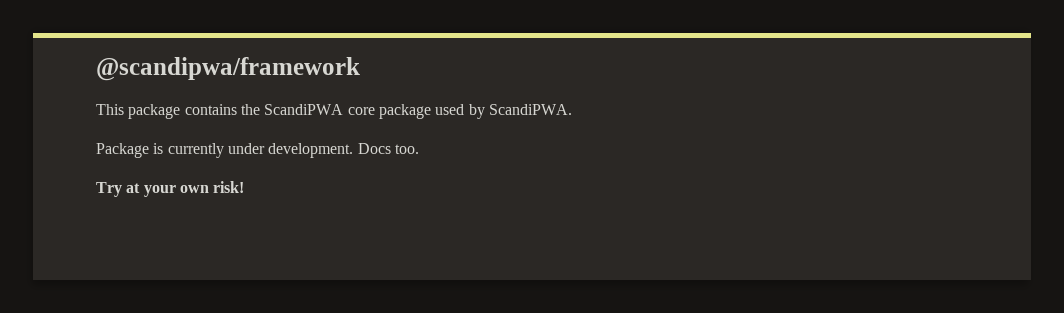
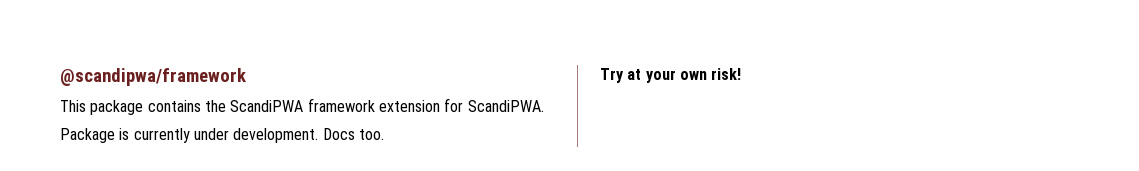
[347,104,485,119] core package used by -> [307,98,464,112] framework extension for

